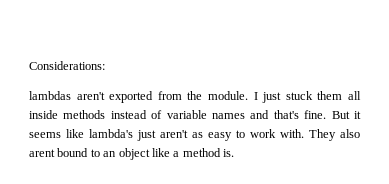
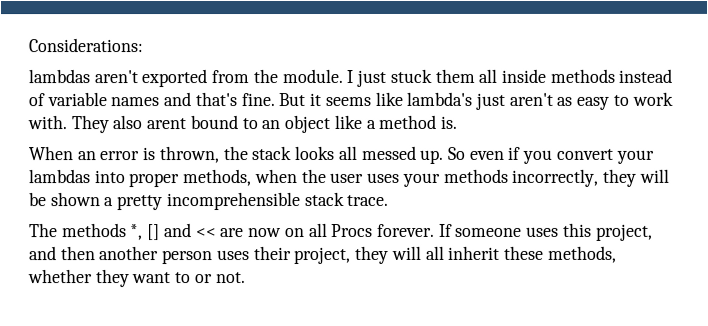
(234, 153) none -> [28,145,655,164] [29,168,670,188] [29,192,390,211] [29,222,653,241] [29,245,617,265] [28,269,246,288] // When an error is thrown, the stack looks all messed up. So even if you convert your lambdas into proper methods, when the user uses your methods incorrectly, they will be shown a pretty incomprehensible stack trace. // The methods *, [] and << are now on all Procs forever. If someone uses this project, and then another person uses their project, they will all inherit these methods, whether they want to or not.

